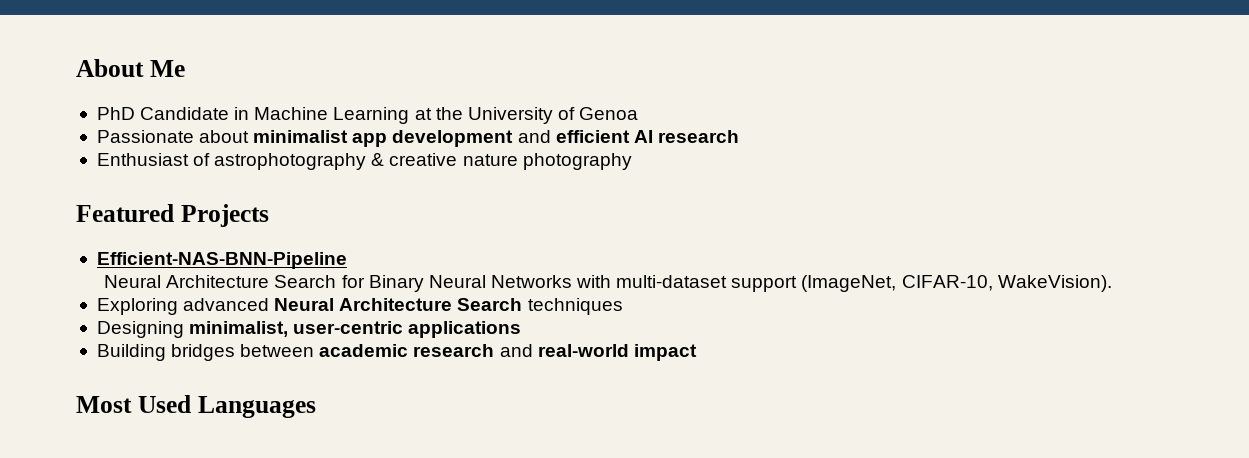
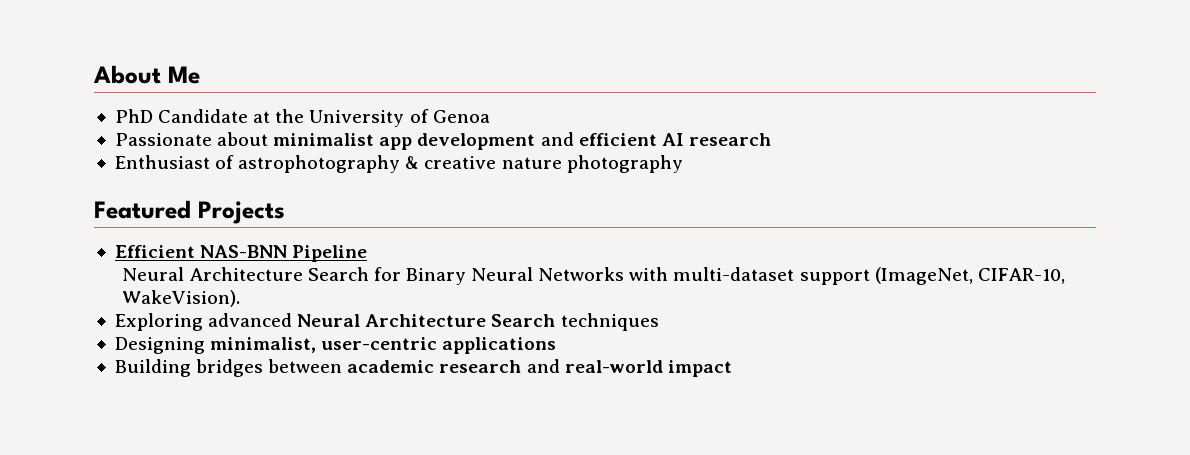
[234,107,410,124] in Machine Learning -> (249, 116) none
[96,252,347,269] Efficient-NAS-BNN-Pipeline -> [114,245,368,262] Efficient NAS-BNN Pipeline
[76,395,316,418] // Most Used Languages -> (732, 368) none

